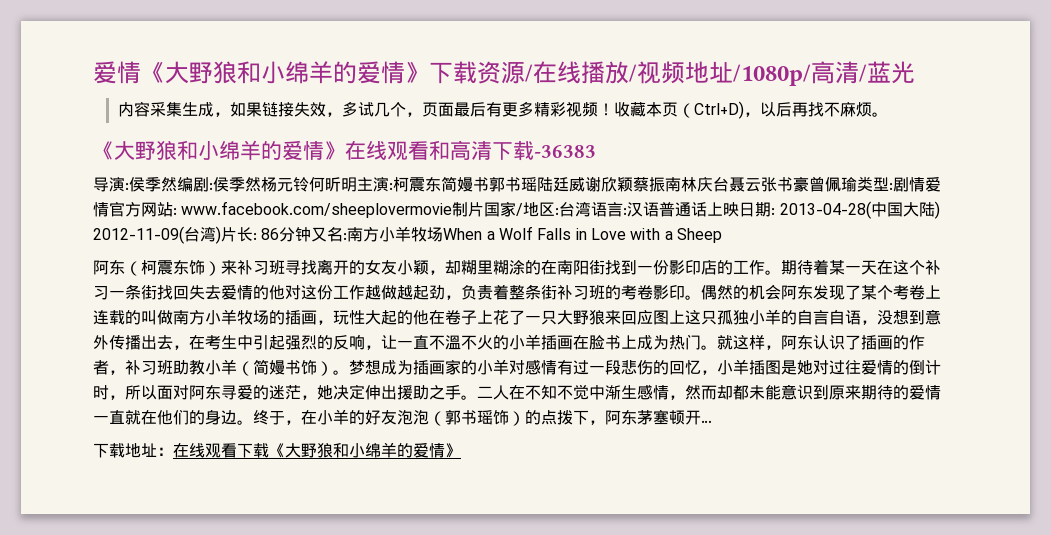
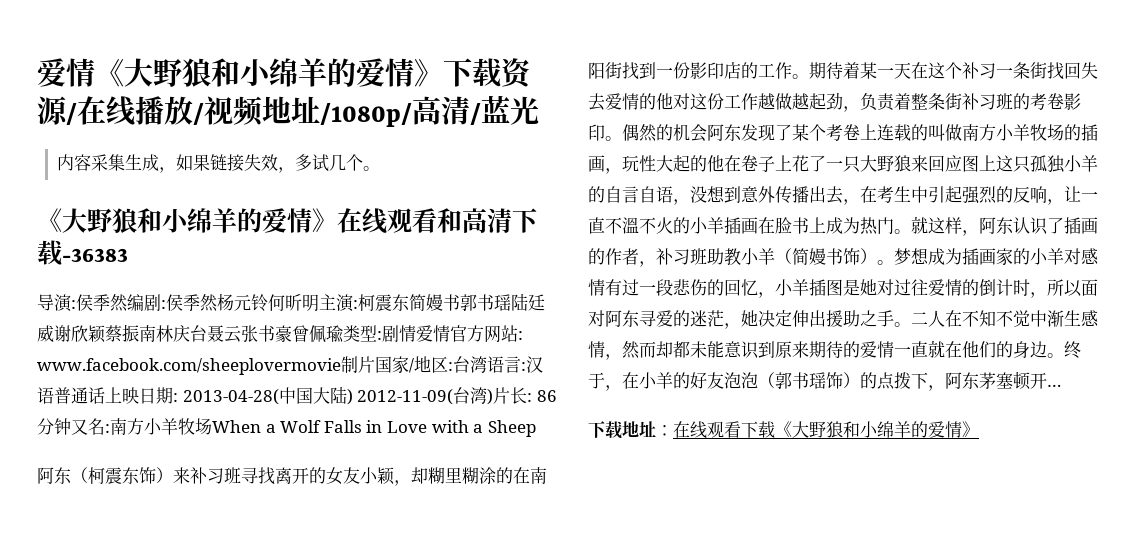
[405,101,872,119] ，页面最后有更多精彩视频！收藏本页（Ctrl+D)，以后再找不麻烦 -> (363, 162) none

